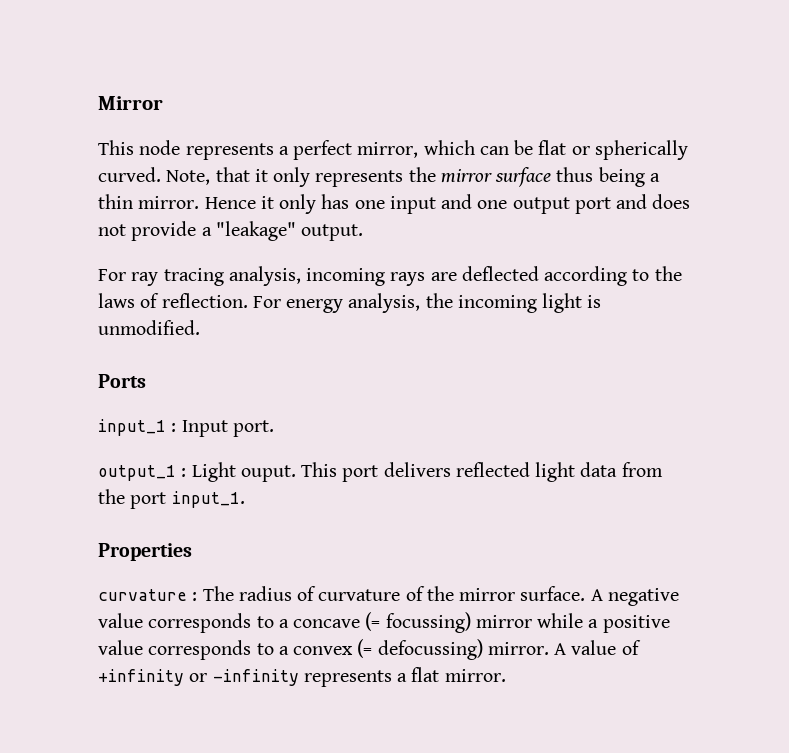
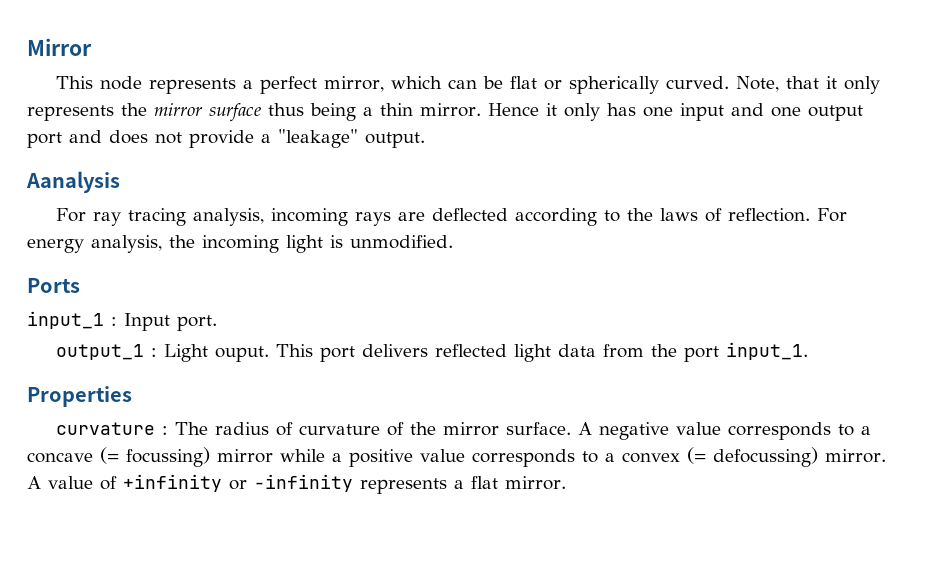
(364, 232) none -> [26,171,120,193] // Aanalysis

